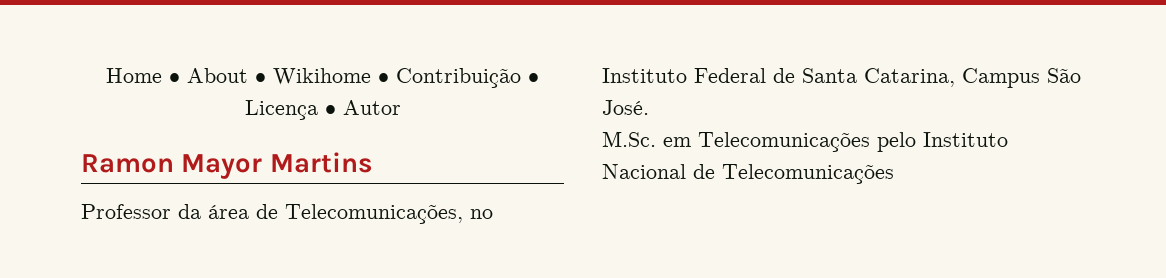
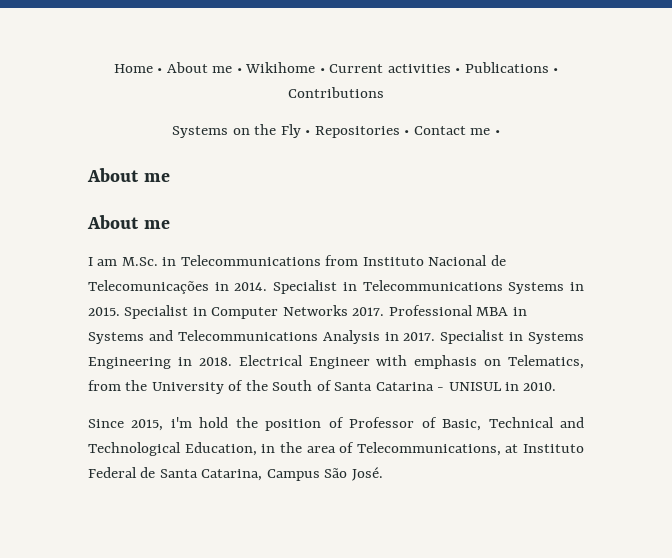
(248, 75) none -> [212,66,233,73] me
[396,68,539,88] [244,100,401,120] [81,152,373,179] [81,204,493,224] Contribuição • Licença • Autor // Ramon Mayor Martins // Professor da área de Telecomunicações, no -> [329,62,559,73] [288,87,384,98] [172,124,500,138] [87,168,170,182] [87,215,170,229] [88,255,506,266] [88,280,584,294] [88,305,527,319] [88,330,584,344] [88,355,584,369] [88,380,557,394] [88,417,584,431] [88,442,519,456] Current activities • Publications • Contributions // Systems on the Fly • Repositories • Contact me • // About me // About me // I am M.Sc. in Telecommunications from Instituto Nacional de Telecomunicações in 2014. Specialist in Telecommunications Systems in 2015. Specialist in Computer Networks 2017. Professional MBA in Systems and Telecommunications Analysis in 2017. Specialist in Systems Engineering in 2018. Electrical Engineer with emphasis on Telematics, from the University of the South of Santa Catarina - UNISUL in 2010. // Since 2015, i'm hold the position of Professor of Basic, Technical and Technological Education, in the area of Telecommunications, at
[602,131,1008,152] [602,164,894,184] // M.Sc. em Telecomunicações pelo Instituto Nacional de Telecomunicações -> (383, 474) none

